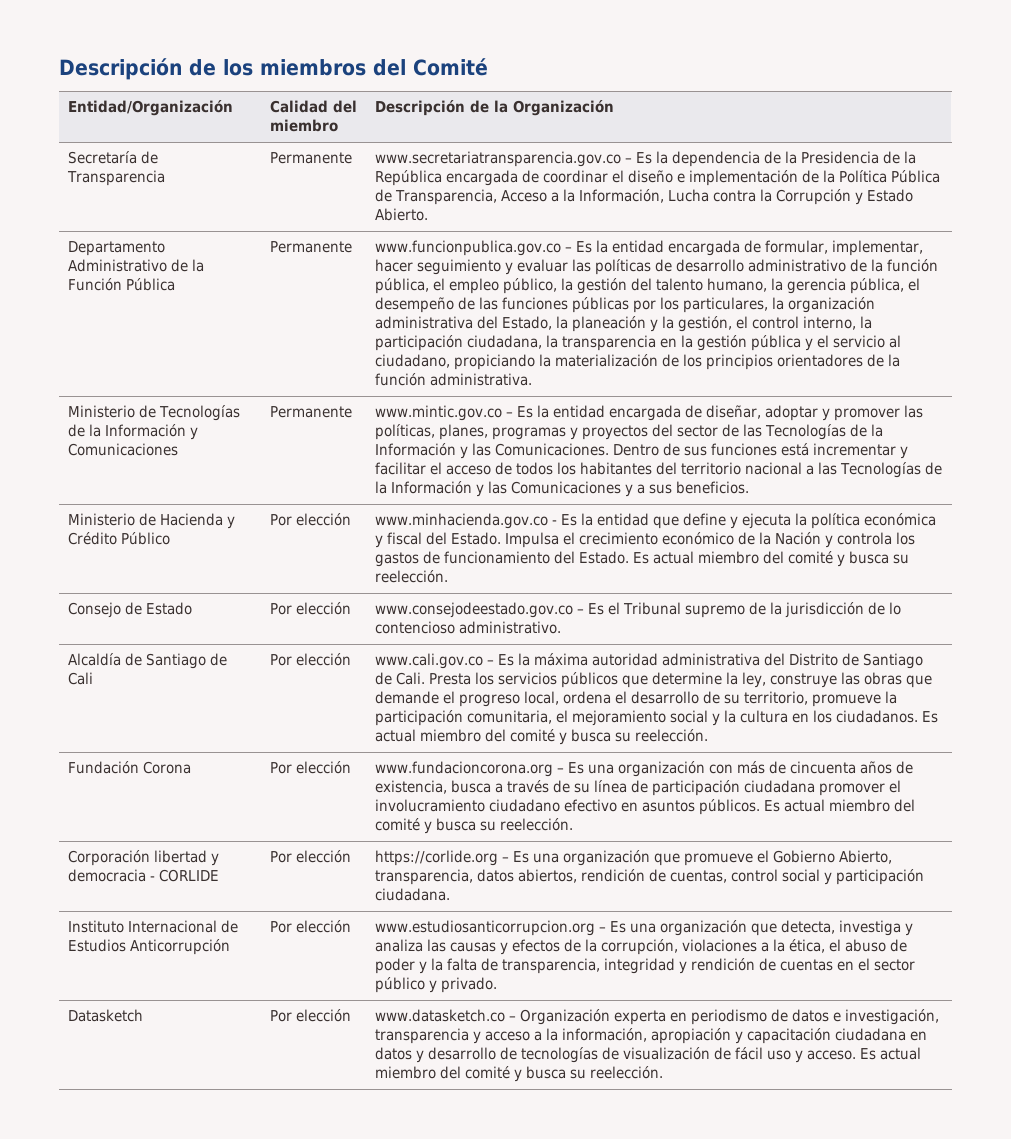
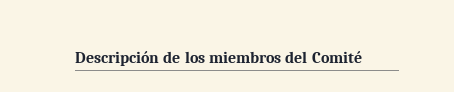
[67,100,233,116] [269,100,357,113] [269,119,338,132] [374,100,614,116] [67,151,158,164] [66,170,165,186] [269,152,352,164] [374,151,916,167] [374,170,941,186] [374,189,914,205] [374,208,428,221] [67,241,165,256] [67,259,204,272] [67,278,175,291] [269,241,352,253] [374,240,923,256] [374,259,939,275] [374,278,921,294] [374,297,875,313] [374,316,873,332] [374,335,902,351] [374,354,900,370] [374,373,532,386] [67,405,240,421] [67,424,198,440] [67,443,178,456] [269,406,352,418] [374,405,924,421] [374,424,884,440] [374,443,909,459] [374,462,943,478] [374,481,749,497] [67,513,235,529] [67,532,170,545] [269,513,351,526] [374,513,937,529] [374,532,916,548] [374,551,910,567] [374,570,448,583] [67,602,192,618] [269,602,351,615] [374,602,901,618] [374,621,561,634] [67,653,227,669] [67,672,93,685] [269,653,351,666] [374,653,923,669] [374,672,933,688] [374,691,898,707] [374,710,939,726] [374,729,708,745] [67,761,191,774] [269,761,351,774] [374,761,914,777] [374,780,902,796] [374,799,915,815] [374,818,573,834] [67,850,219,866] [67,869,219,882] [269,850,351,863] [374,850,892,866] [374,869,924,885] [374,888,450,901] [67,920,238,933] [67,939,230,955] [269,920,351,933] [374,920,913,936] [374,939,908,955] [374,958,916,974] [374,977,497,993] [67,1009,143,1022] [269,1009,351,1022] [374,1009,939,1025] [374,1028,928,1044] [374,1047,922,1063] [374,1066,663,1082] // Entidad/Organización | Calidad del miembro | Descripción de la Organización // Secretaría de Transparencia | Permanente | www.secretariatransparencia.gov.co – Es la dependencia de la Presidencia de la República encargada de coordinar el diseño e implementación de la Política Pública de Transparencia, Acceso a la Información, Lucha contra la Corrupción y Estado Abierto. // Departamento Administrativo de la Función Pública | Permanente | www.funcionpublica.gov.co – Es la entidad encargada de formular, implementar, hacer seguimiento y evaluar las políticas de desarrollo administrativo de la función pública, el empleo público, la gestión del talento humano, la gerencia pública, el desempeño de las funciones públicas por los particulares, la organización administrativa del Estado, la planeación y la gestión, el control interno, la participación ciudadana, la transparencia en la gestión pública y el servicio al ciudadano, propiciando la materialización de los principios orientadores de la función administrativa. // Ministerio de Tecnologías de la Información y Comunicaciones | Permanente | www.mintic.gov.co – Es la entidad encargada de diseñar, adoptar y promover las políticas, planes, programas y proyectos del sector de las Tecnologías de la Información y las Comunicaciones. Dentro de sus funciones está incrementar y facilitar el acceso de todos los habitantes del territorio nacional a las Tecnologías de la Información y las Comunicaciones y a sus beneficios. // Ministerio de Hacienda y Crédito Público | Por elección | www.minhacienda.gov.co - Es la entidad que define y ejecuta la política económica y fiscal del Estado. Impulsa el crecimiento económico de la Nación y controla los gastos de funcionamiento del Estado. Es actual miembro del comité y busca su reelección. // Consejo de Estado | Por elección | www.consejodeestado.gov.co – Es el Tribunal supremo de la jurisdicción de lo contencioso administrativo. // Alcaldía de Santiago de Cali | Por elección | www.cali.gov.co – Es la máxima autoridad administrativa del Distrito de Santiago de Cali. Presta los servicios públicos que determine la ley, construye las obras que demande el progreso local, ordena el desarrollo de su territorio, promueve la participación comunitaria, el mejoramiento social y la cultura en los ciudadanos. Es actual miembro del comité y busca su reelección. // Fundación Corona | Por elección | www.fundacioncorona.org – Es una organización con más de cincuenta años de existencia, busca a través de su línea de participación ciudadana promover el involucramiento ciudadano efectivo en asuntos públicos. Es actual miembro del comité y busca su reelección. // Corporación libertad y democracia - CORLIDE | Por elección | https://corlide.org – Es una organización que promueve el Gobierno Abierto, transparencia, datos abiertos, rendición de cuentas, control social y participación ciudadana. // Instituto Internacional de Estudios Anticorrupción | Por elección | www.estudiosanticorrupcion.org – Es una organización que detecta, investiga y analiza las causas y efectos de la corrupción, violaciones a la ética, el abuso de poder y la falta de transparencia, integridad y rendición de cuentas en el sector público y privado. // Datasketch | Por elección | www.datasketch.co – Organización experta en periodismo de datos e investigación, transparencia y acceso a la información, apropiación y capacitación ciudadana en datos y desarrollo de tecnologías de visualización de fácil uso y acceso. Es actual miembro del comité y busca su reelección. -> (362, 57) none

